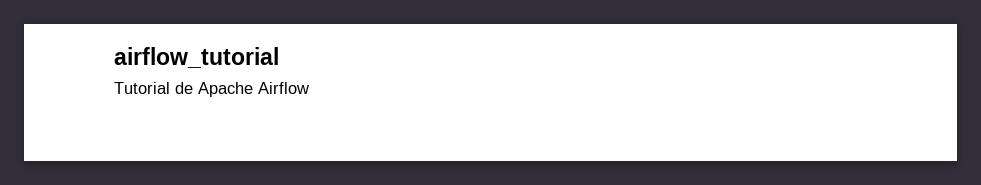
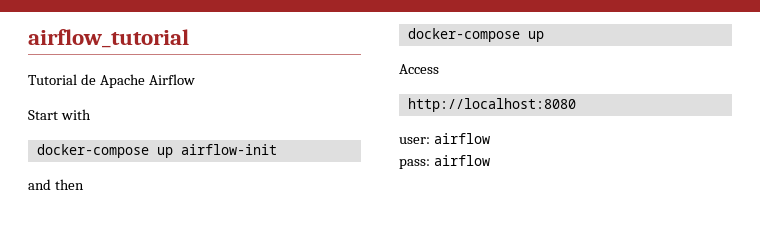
(309, 88) none -> [28,109,91,120] [36,144,277,158] [28,179,84,190] [407,28,544,42] [399,64,439,74] [407,98,576,112] [399,133,490,144] [399,155,490,169] // Start with // docker-compose up airflow-init // and then // docker-compose up // Access // http://localhost:8080 // user: airflow // pass: airflow

